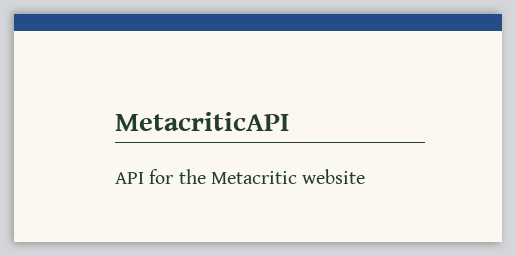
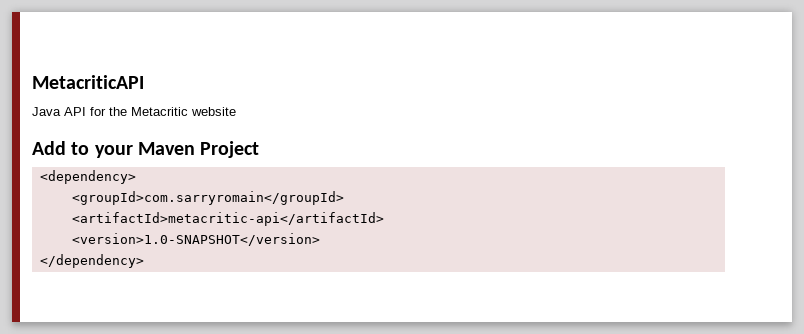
(289, 121) none -> [32,107,61,116] Java
(366, 176) none -> [32,141,260,158] [39,170,136,184] [71,191,344,205] [71,212,384,226] [71,233,320,246] [39,254,144,268] // Add to your Maven Project // <dependency> // <groupId>com.sarryromain</groupId> // <artifactId>metacritic-api</artifactId> // <version>1.0-SNAPSHOT</version> // </dependency>

